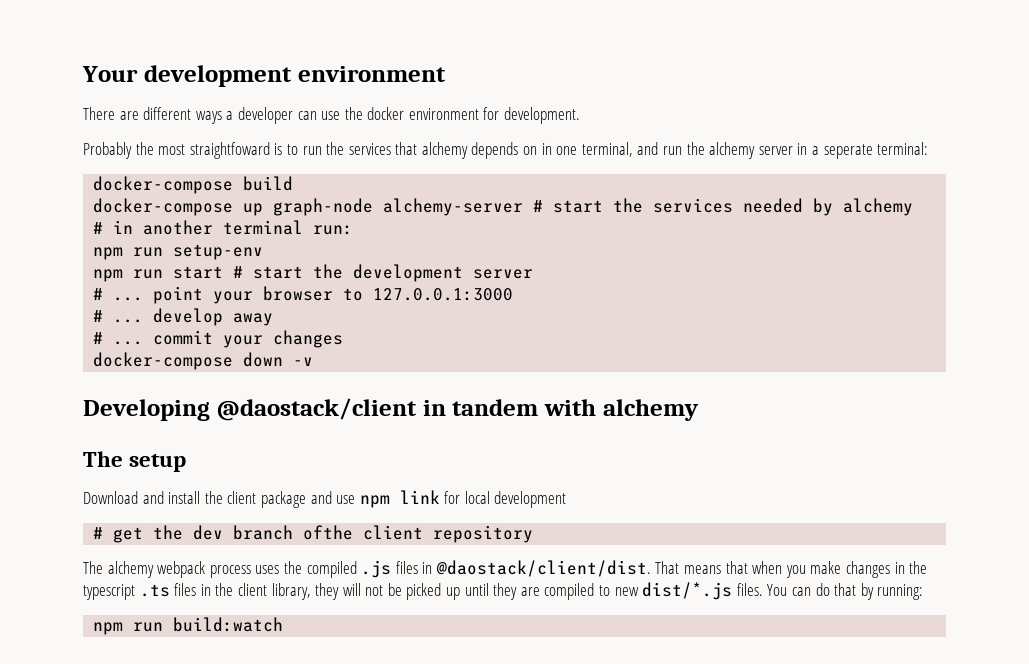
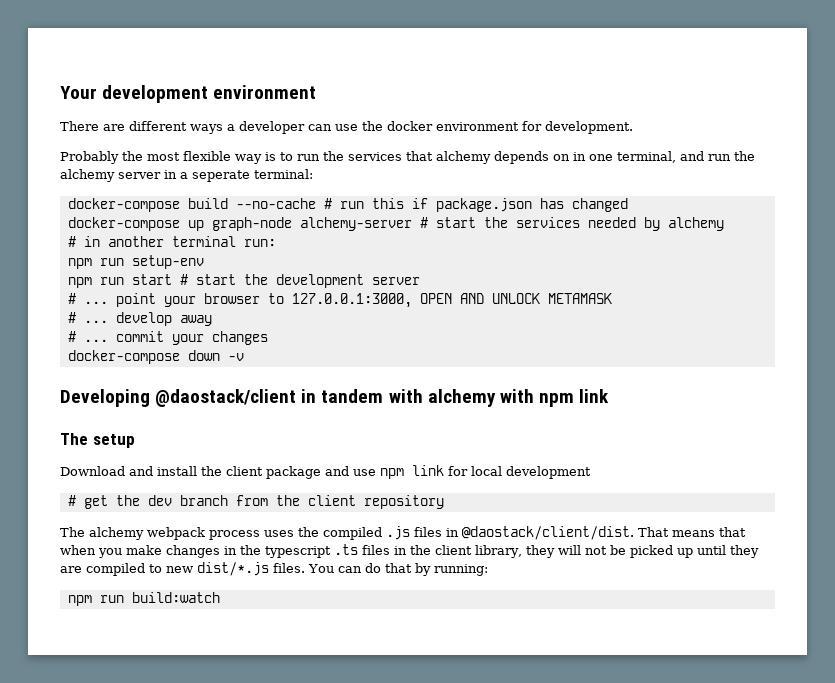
[189,142,270,159] straightfoward -> [183,151,262,164] flexible way
(294, 183) none -> [235,198,628,212] --no-cache # run this if package.json has changed
[373,288,514,301] 127.0.0.1:3000 -> [291,293,612,308] 127.0.0.1:3000, OPEN AND UNLOCK METAMASK
(699, 410) none -> [499,389,610,407] with npm link
[303,525,354,540] ofthe -> [235,495,300,506] from the

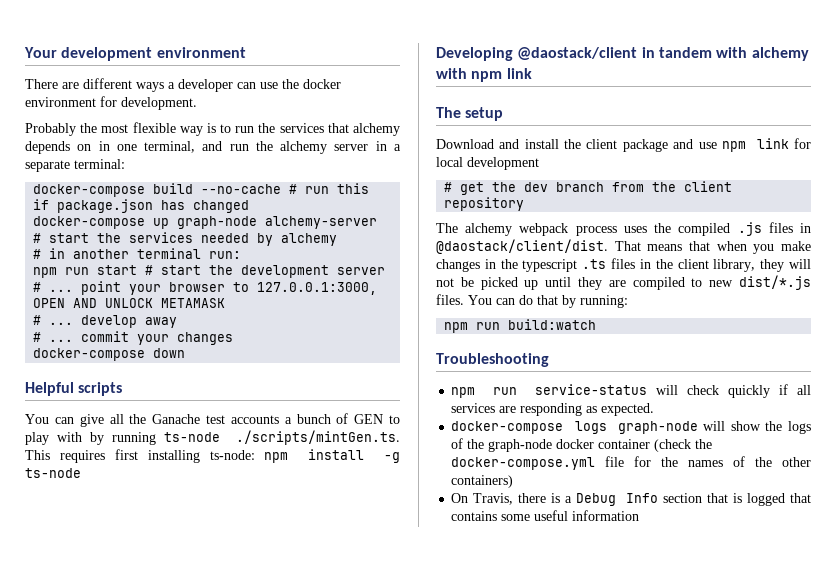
[192,170,250,182] seperate -> [25,160,70,172] separate
[67,255,204,269] // npm run setup-env -> (242, 255) none
[227,353,244,361] -v -> [25,382,123,396] [25,413,400,427] [25,430,400,445] [25,449,400,463] [25,468,81,478] // Helpful scripts // You can give all the Ganache test accounts a bunch of GEN to play with by running ts-node ./scripts/mintGen.ts. This requires first installing ts-node: npm install -g ts-node
(220, 597) none -> [436,353,549,367] [451,384,811,398] [451,403,655,416] [451,421,811,434] [451,438,713,452] [451,456,811,470] [451,475,514,488] [451,493,812,506] [451,510,640,521] // Troubleshooting // npm run service-status will check quickly if all services are responding as expected. // docker-compose logs graph-node will show the logs of the graph-node docker container (check the docker-compose.yml file for the names of the other containers) // On Travis, there is a Debug Info section that is logged that contains some useful information

